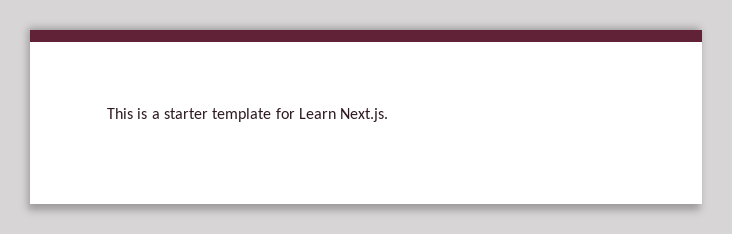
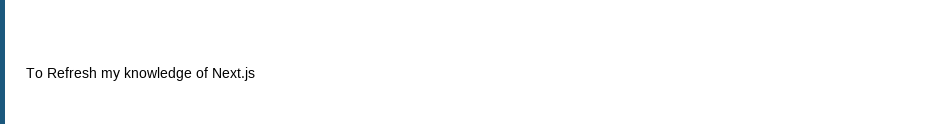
[107,108,389,122] This is a starter template for Learn Next.js. -> [26,67,255,81] To Refresh my knowledge of Next.js

